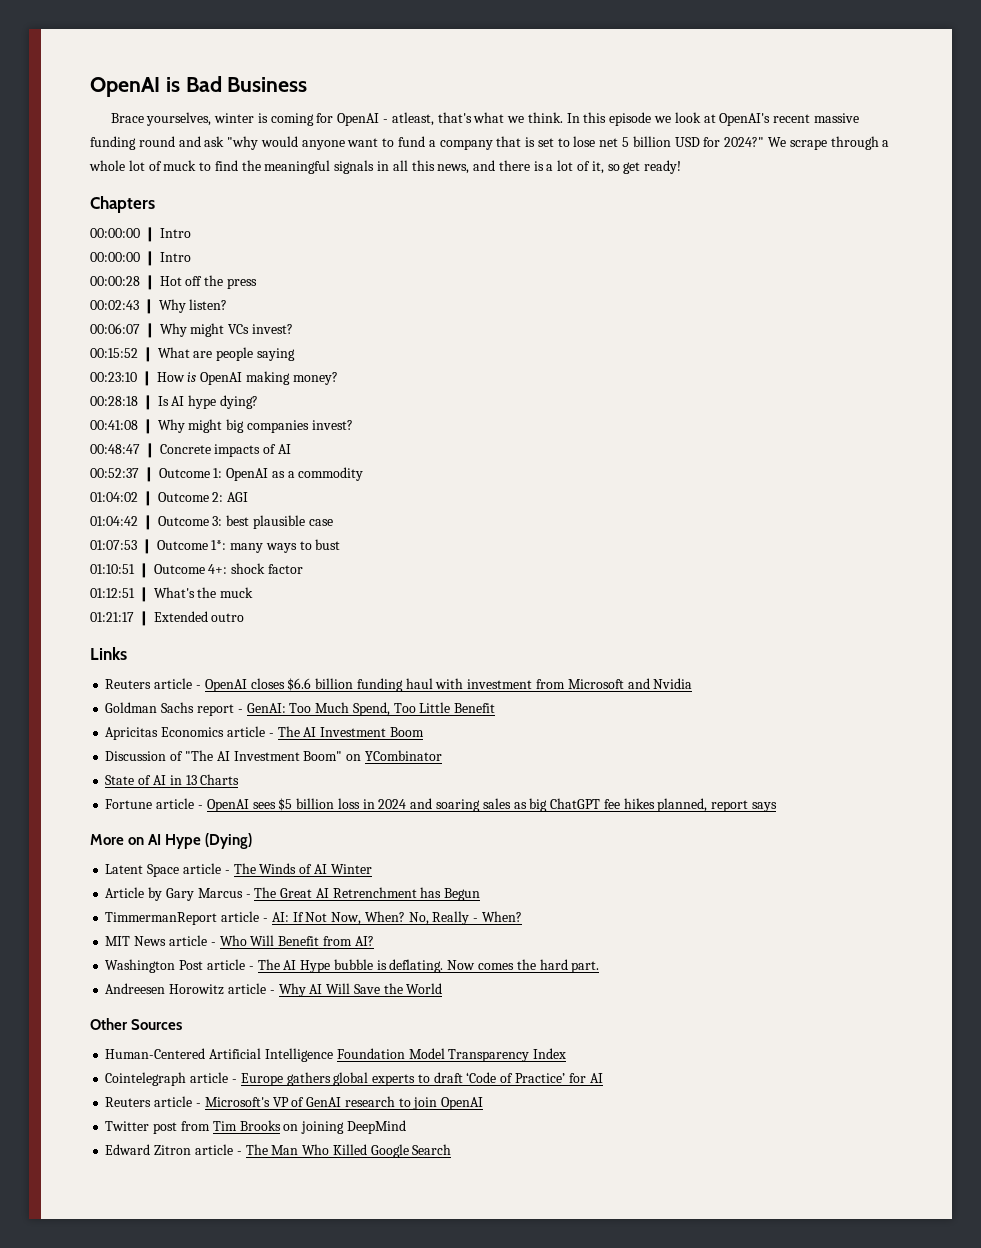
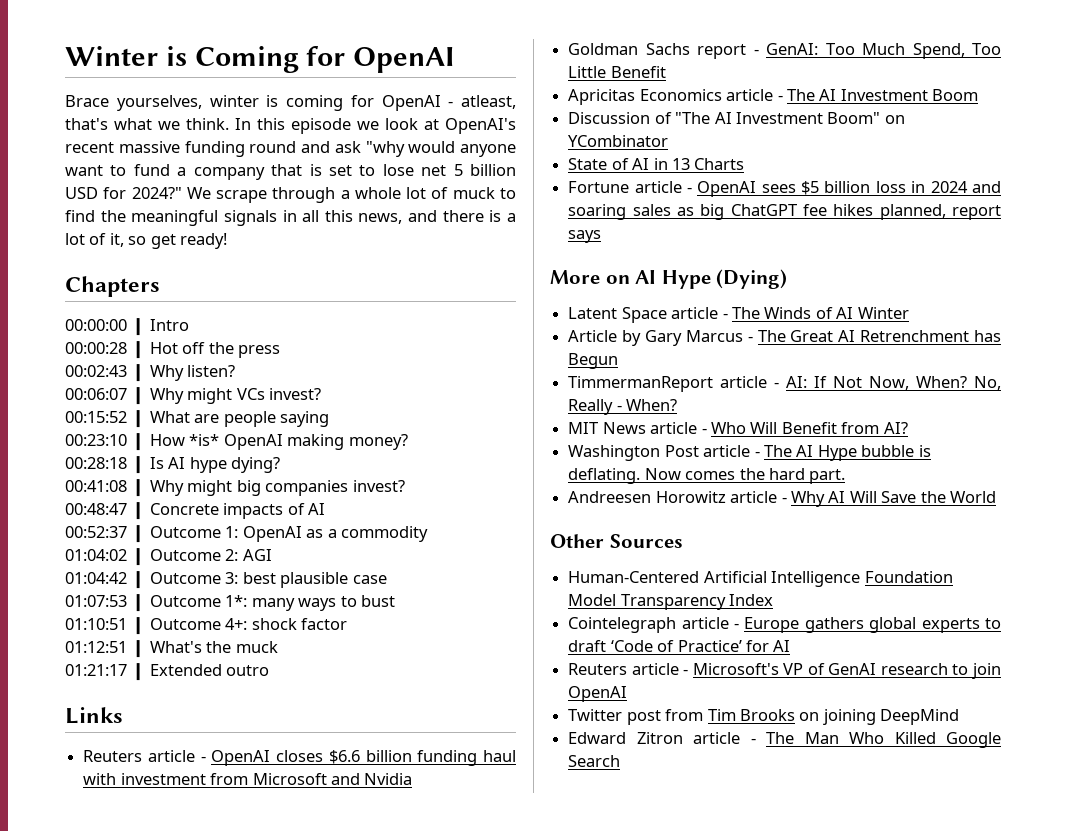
[90,76,308,97] OpenAI is Bad Business -> [65,46,456,73] Winter is Coming for OpenAI
[90,251,191,266] // 00:00:00 ❙ Intro -> (189, 325) none
[187,372,197,382] is -> [189,434,220,446] *is*

